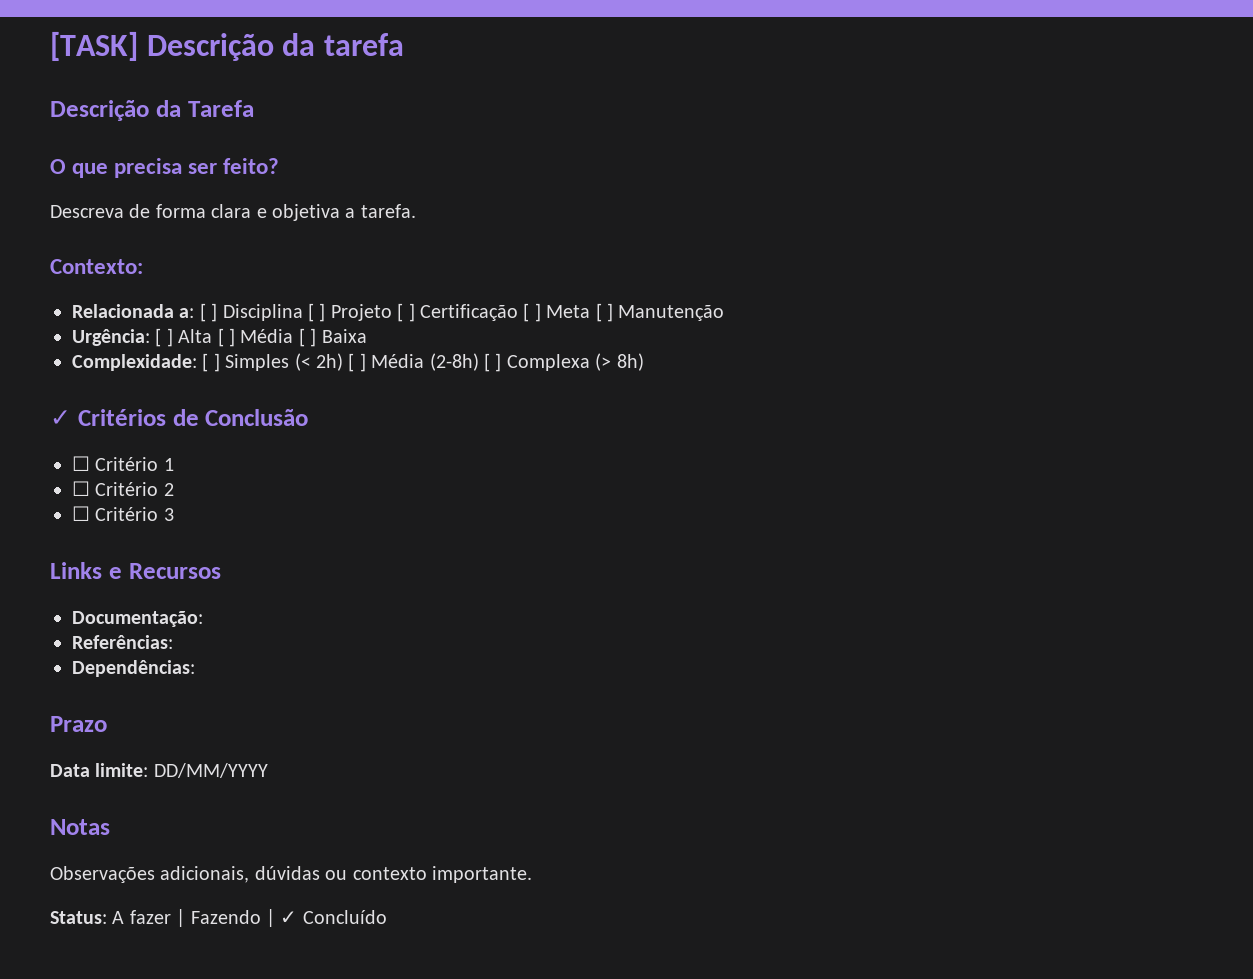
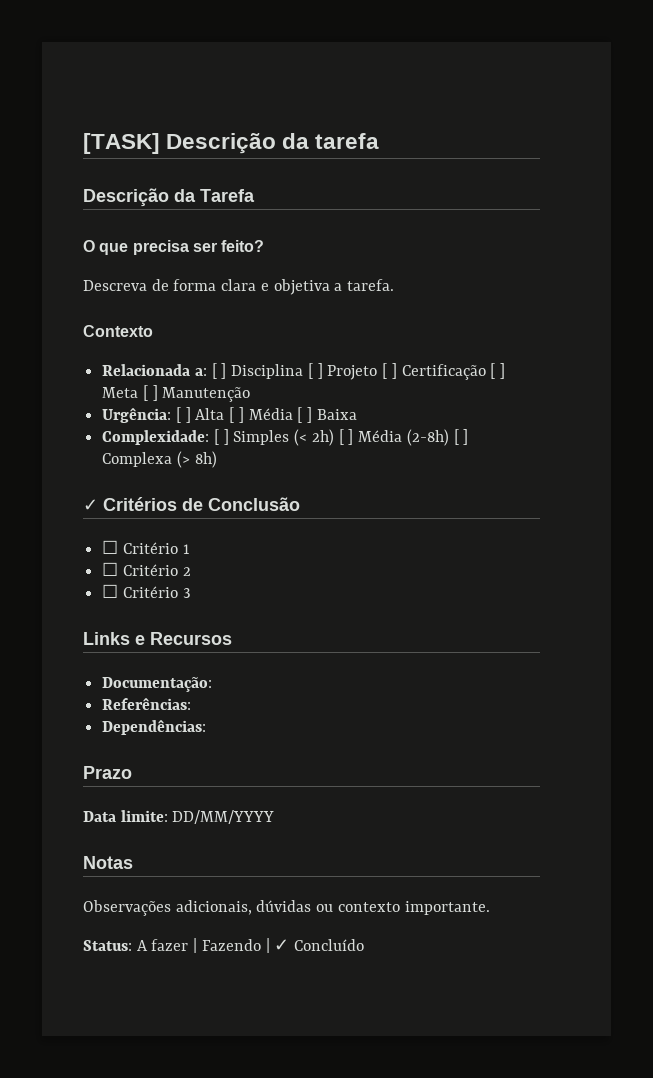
[50,259,143,274] Contexto: -> [83,325,153,337] Contexto

